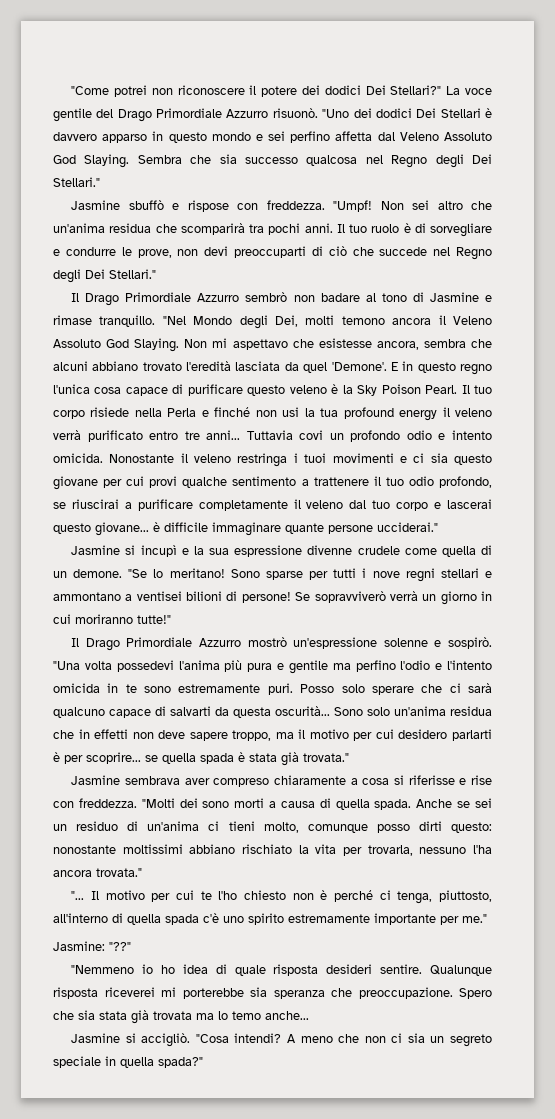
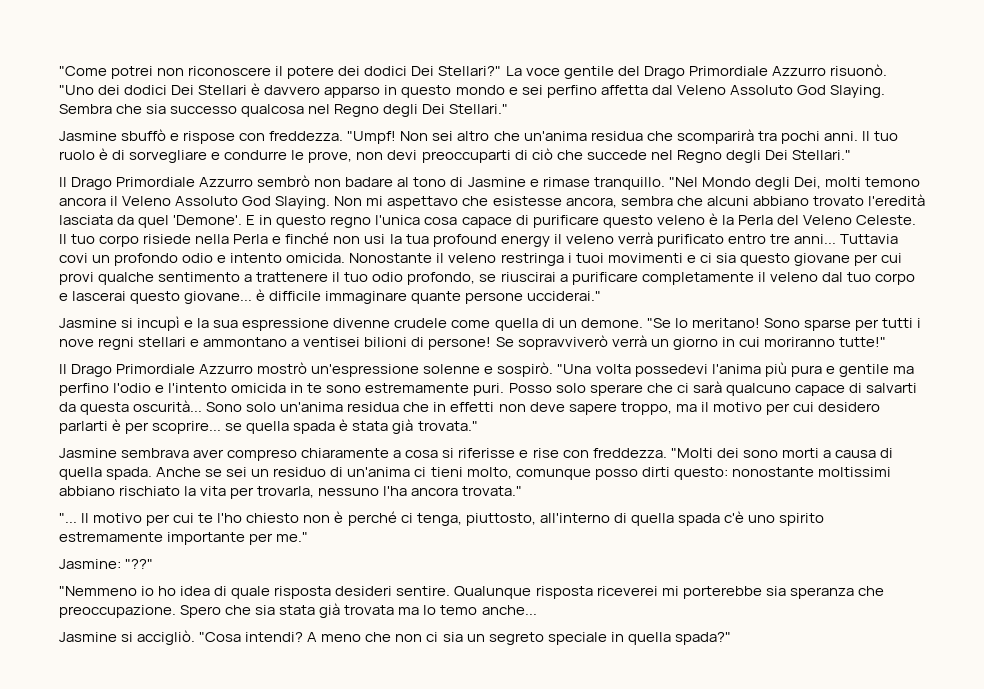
[357,384,458,396] Sky Poison Pearl. -> [737,215,916,225] Perla del Veleno Celeste.

